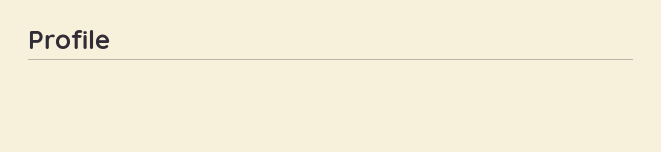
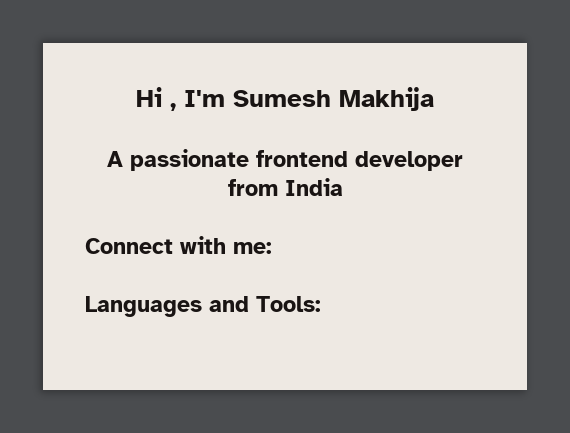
[28,30,110,49] Profile -> [136,87,434,111] [107,149,463,171] [227,178,343,196] [85,236,272,254] [85,296,321,317] Hi , I'm Sumesh Makhija // A passionate frontend developer from India // Connect with me: // Languages and Tools:

